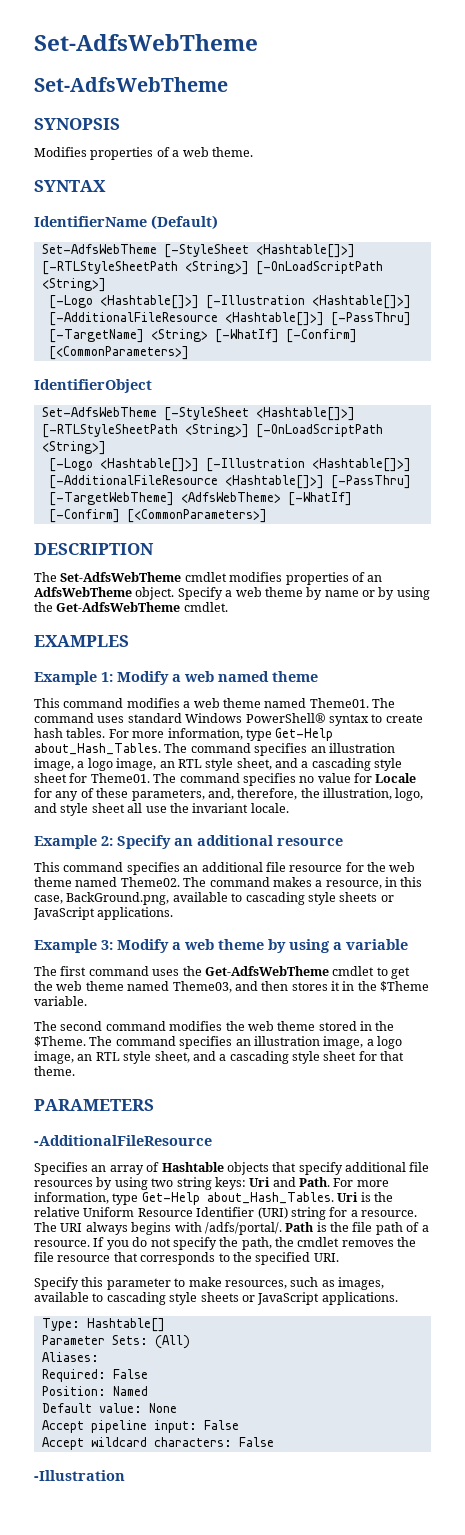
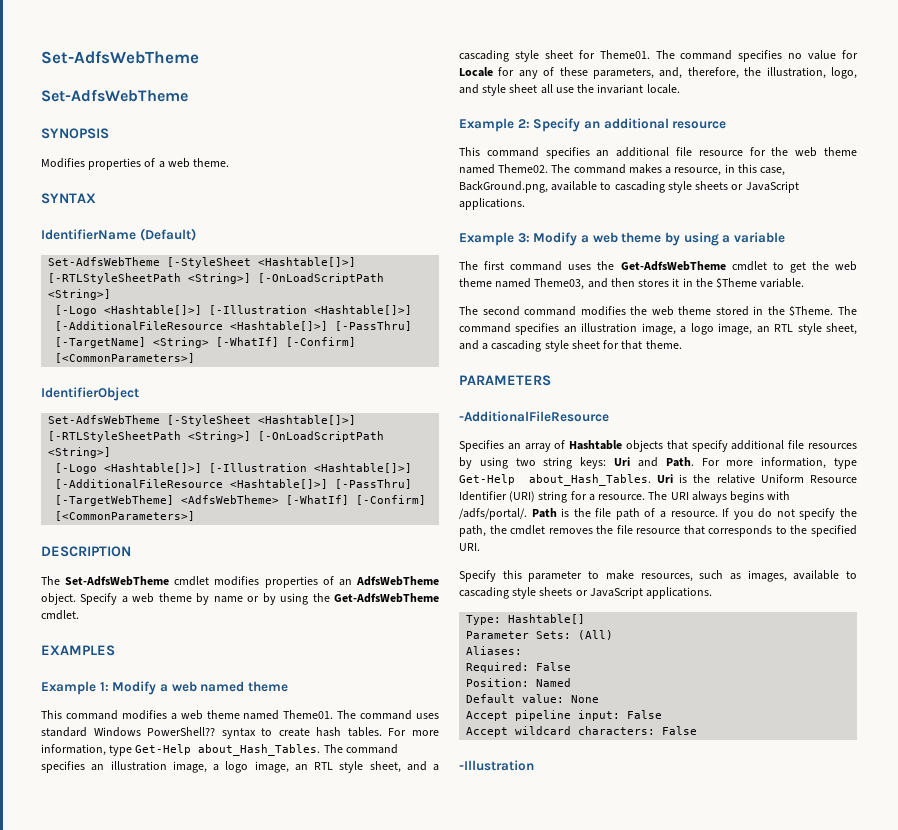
[245,713,326,723] PowerShell® -> [147,727,216,736] PowerShell??

